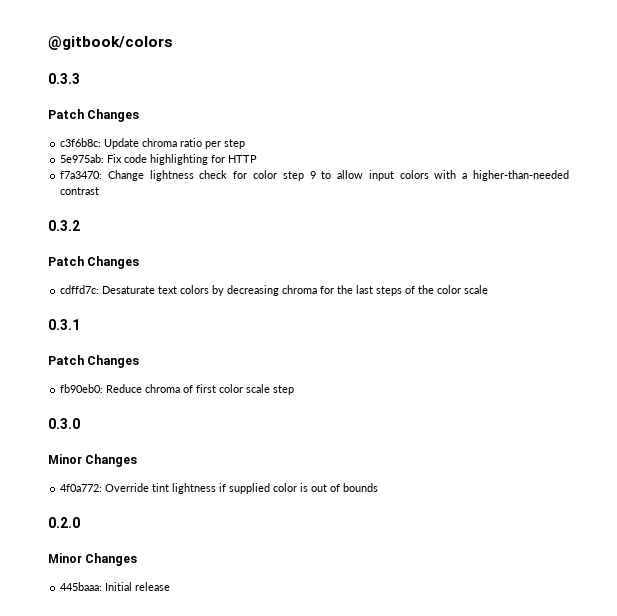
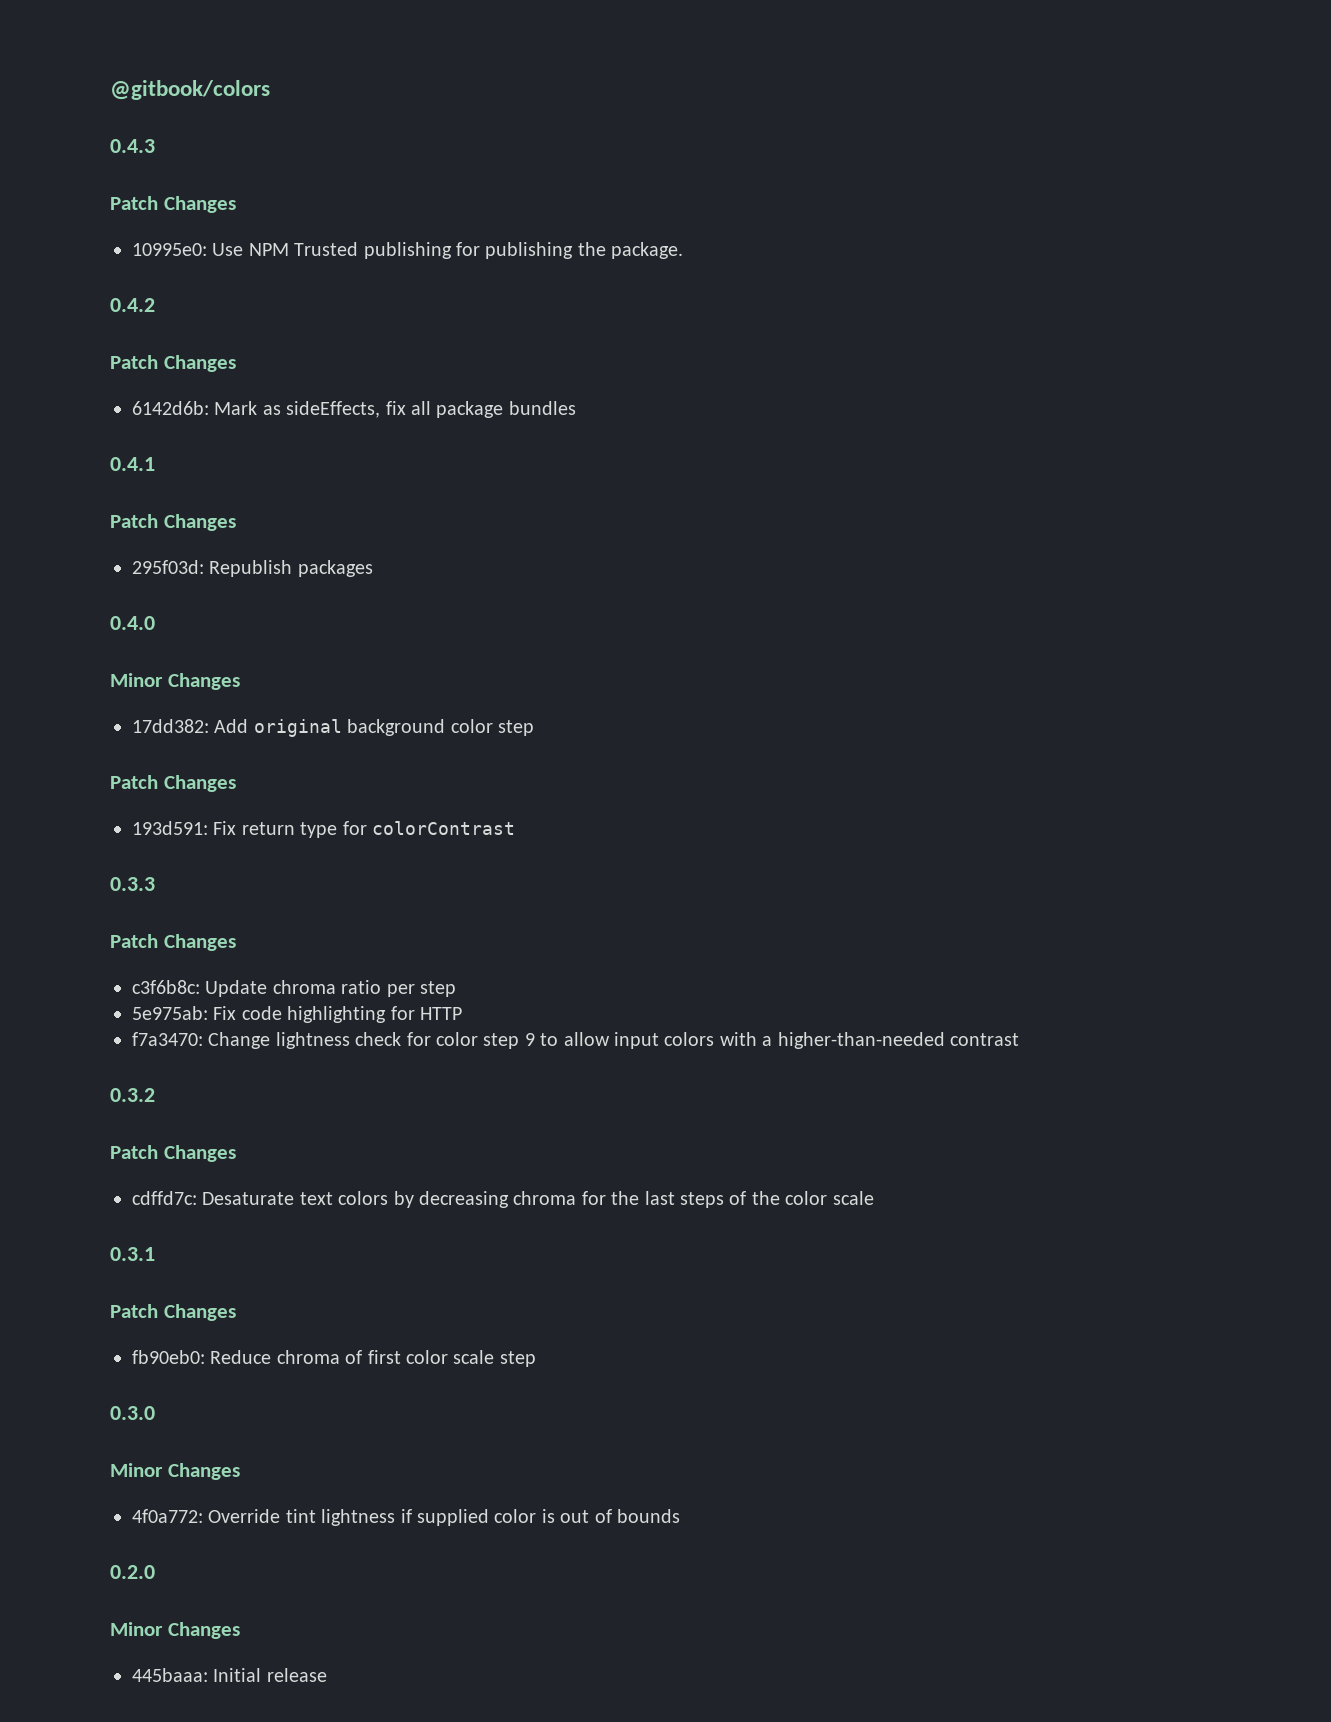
(173, 43) none -> [110,139,155,153] [110,196,236,213] [132,242,684,259] [110,298,155,312] [110,355,236,372] [132,401,576,418] [110,457,155,471] [110,514,236,531] [132,560,373,577] [110,616,155,630] [110,673,240,690] [132,719,534,737] [110,775,236,792] [132,821,515,838] // 0.4.3 // Patch Changes // 10995e0: Use NPM Trusted publishing for publishing the package. // 0.4.2 // Patch Changes // 6142d6b: Mark as sideEffects, fix all package bundles // 0.4.1 // Patch Changes // 295f03d: Republish packages // 0.4.0 // Minor Changes // 17dd382: Add original background color step // Patch Changes // 193d591: Fix return type for colorContrast

